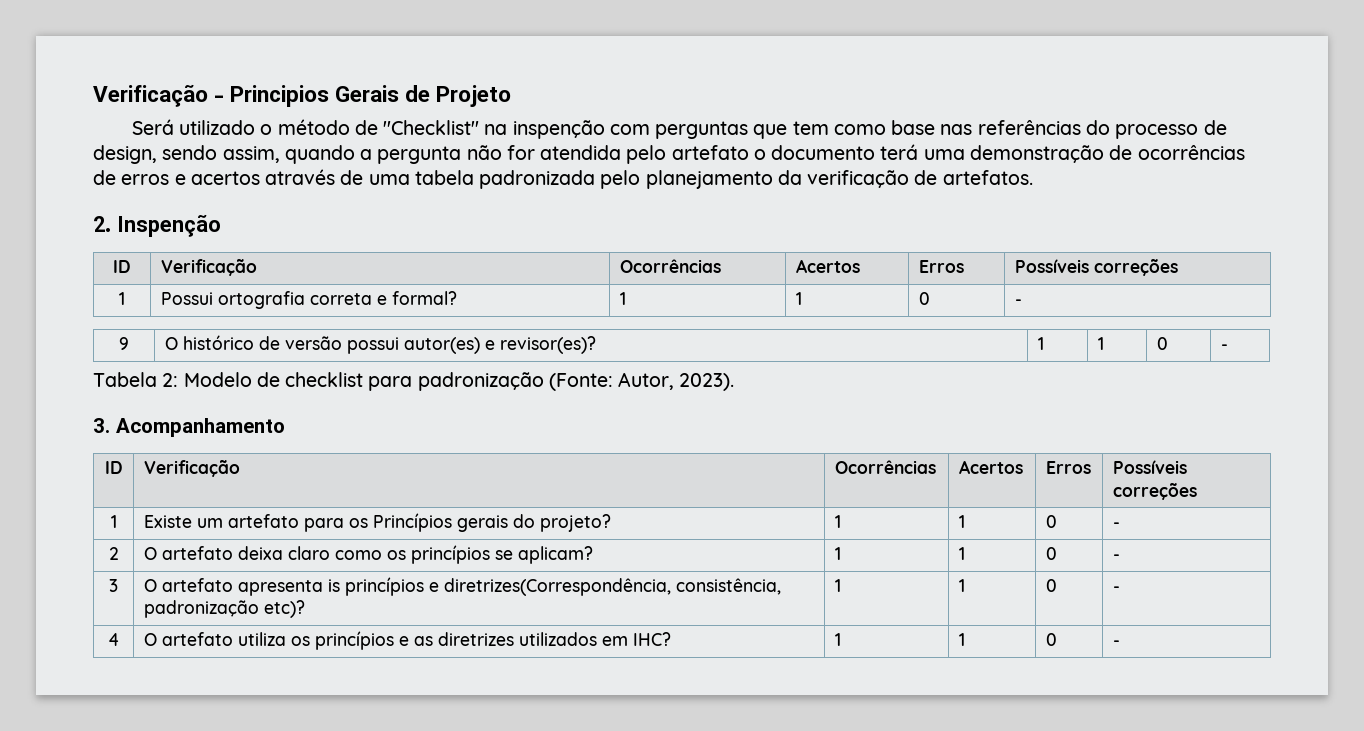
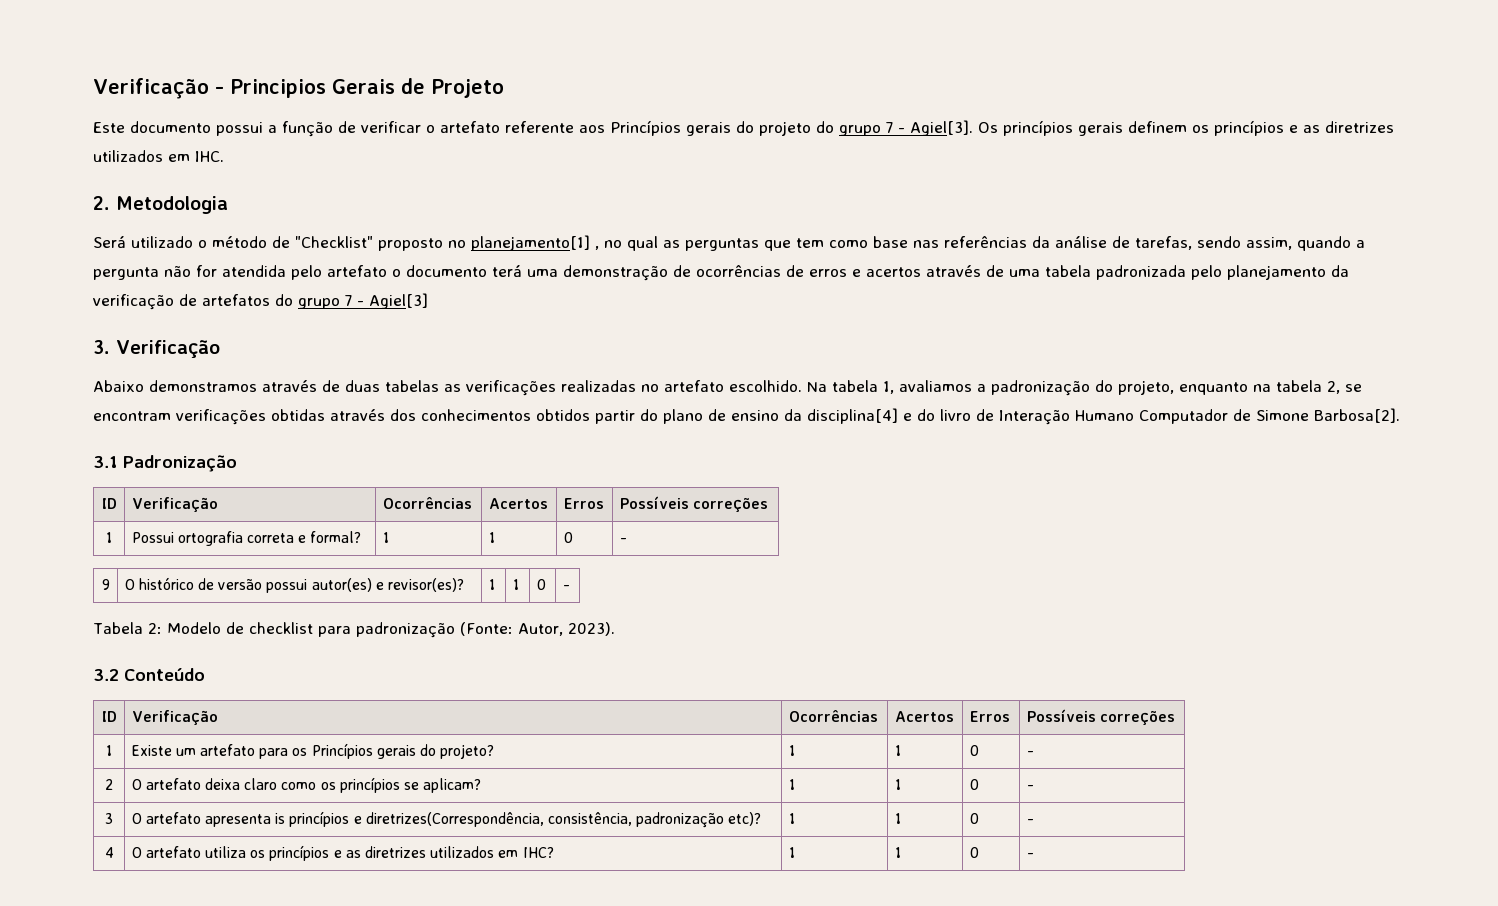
(512, 96) none -> [93,120,1394,137] [93,150,224,162] [93,196,228,214] // Este documento possui a função de verificar o artefato referente aos Princípios gerais do projeto do grupo 7 - Agiel[3]. Os princípios gerais definem os princípios e as diretrizes utilizados em IHC. // 2. Metodologia
[484,120,650,139] na inspenção com -> [378,235,680,251] proposto no planejamento[1] , no qual as
[1085,120,1227,139] [93,145,157,164] do processo de design, -> [1032,236,1192,250] da análise de tarefas,
[942,170,1033,185] [93,214,221,237] artefatos. // 2. Inspenção -> [202,293,428,309] [93,340,220,358] [93,380,1362,396] [93,408,1400,425] [93,455,237,472] artefatos do grupo 7 - Agiel[3] // 3. Verificação // Abaixo demonstramos através de duas tabelas as verificações realizadas no artefato escolhido. Na tabela 1, avaliamos a padronização do projeto, enquanto na tabela 2, se encontram verificações obtidas através dos conhecimentos obtidos partir do plano de ensino da disciplina[4] e do livro de Interação Humano Computador de Simone Barbosa[2]. // 3.1 Padronização
[93,418,285,437] 3. Acompanhamento -> [93,668,205,681] 3.2 Conteúdo

